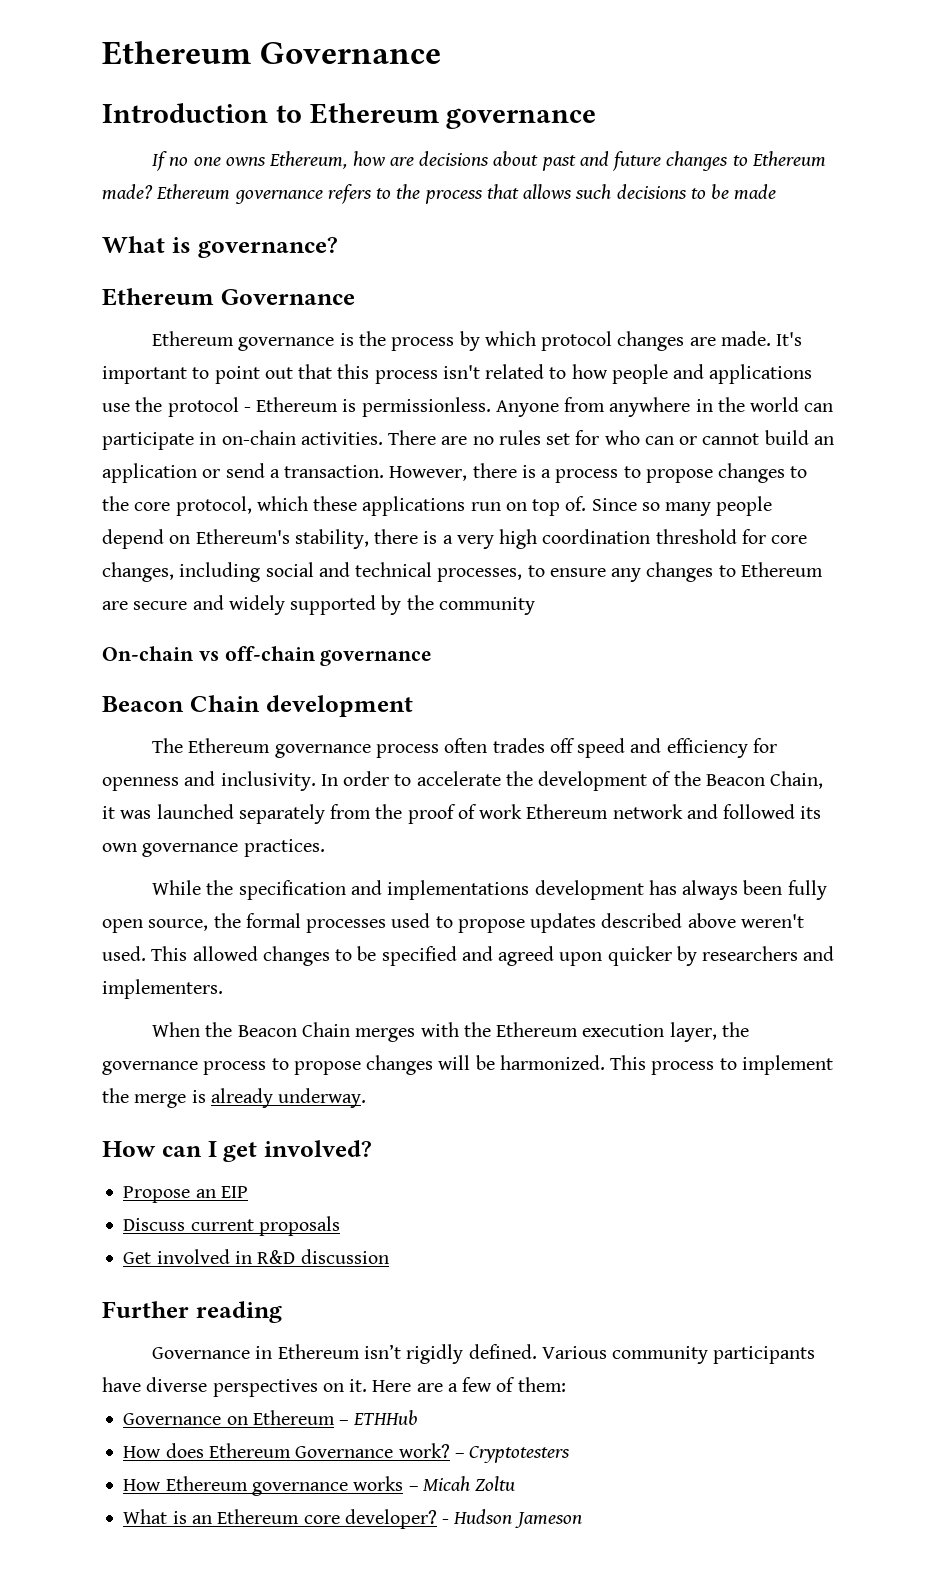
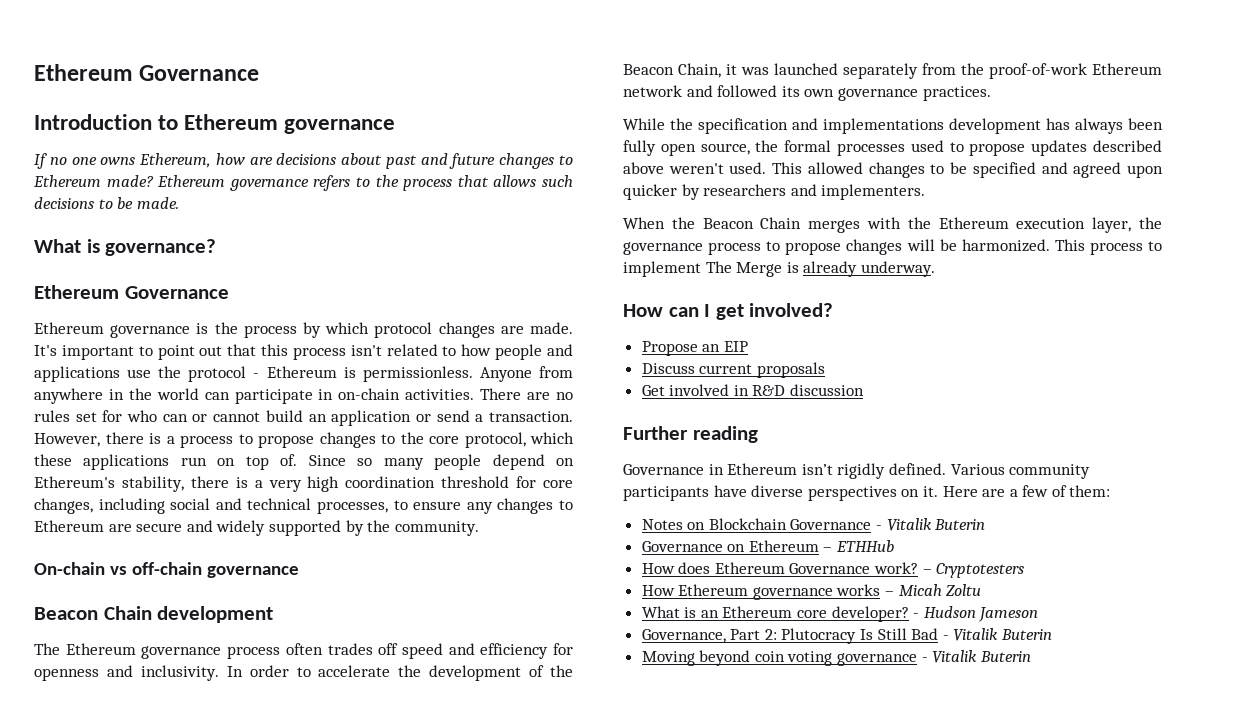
[734,184,777,200] made -> [136,197,179,209] made.
[438,597,535,615] community -> [394,521,479,536] community.
[407,804,523,824] proof of work -> [989,63,1087,79] proof-of-work
[102,1088,187,1108] the merge -> [705,261,783,277] The Merge
(566, 1384) none -> [641,518,986,531] // Notes on Blockchain Governance - Vitalik Buterin
(582, 1520) none -> [641,628,1053,644] [641,650,1031,666] // Governance, Part 2: Plutocracy Is Still Bad - Vitalik Buterin // Moving beyond coin voting governance - Vitalik Buterin

